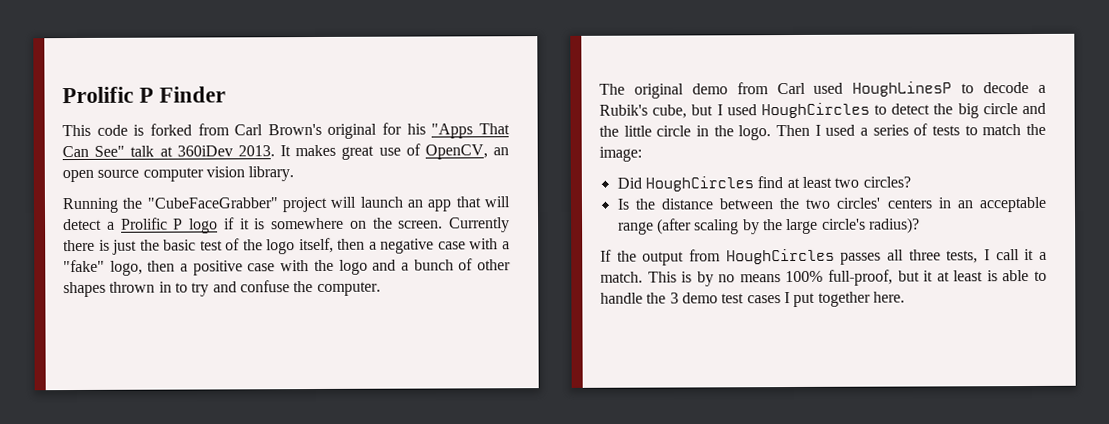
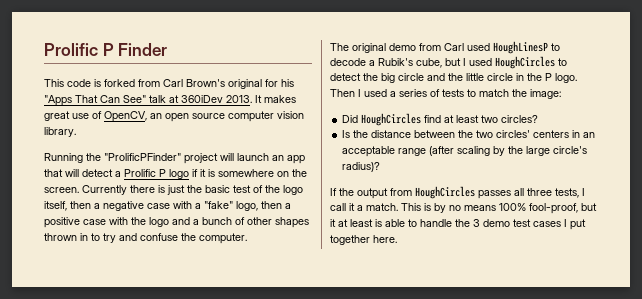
[146,197,278,209] "CubeFaceGrabber" -> [104,153,181,161] "ProlificPFinder"
(734, 131) none -> [545,73,552,81] P
[828,269,893,286] full-proof, -> [529,203,578,214] fool-proof,

